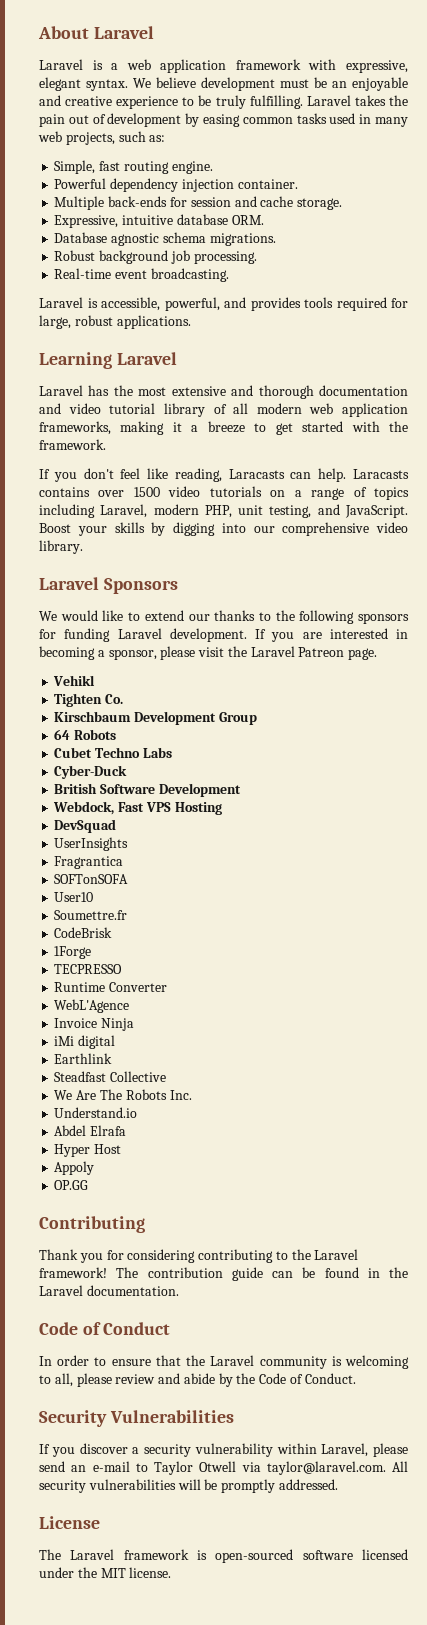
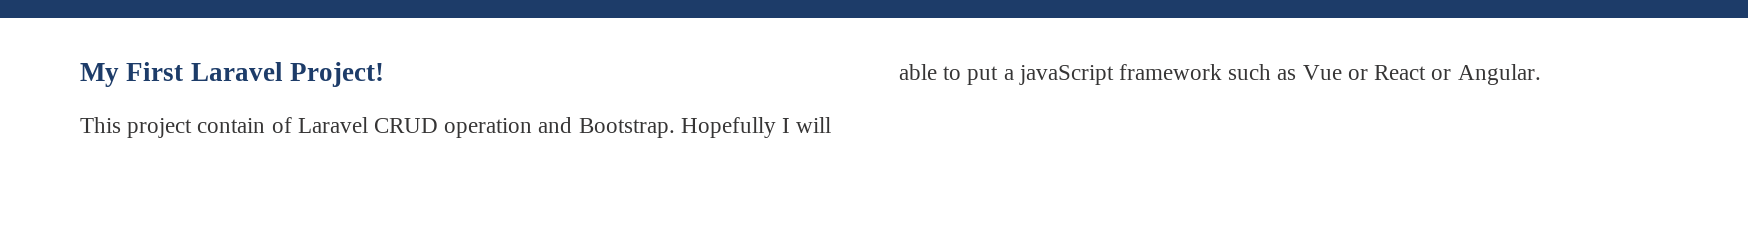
[38,26,154,39] [39,59,408,73] [39,77,408,91] [39,95,408,109] [39,113,409,127] [38,131,166,145] [54,160,213,174] [54,178,298,192] [54,196,343,210] [54,214,264,228] [54,232,276,246] [54,250,257,264] [54,268,229,282] [39,297,408,311] [39,315,191,329] [39,352,177,369] [39,385,408,399] [39,403,408,417] [39,421,409,435] [39,439,106,450] [39,468,409,482] [39,486,410,500] [39,504,408,518] [39,522,408,536] [39,540,83,554] [39,577,178,594] [39,610,409,624] [39,628,408,642] [39,646,378,660] [53,675,96,686] [54,693,124,707] [54,711,257,725] [54,729,117,740] [54,747,172,758] [54,765,128,779] [54,783,241,797] [53,801,222,815] [54,819,117,833] [54,837,129,851] [54,856,124,869] [54,874,129,884] [54,892,94,902] [54,910,128,920] [54,927,113,938] [54,946,92,959] [54,964,123,974] [54,982,168,992] [54,999,130,1013] [54,1018,135,1031] [54,1035,116,1049] [54,1053,113,1064] [54,1071,167,1082] [54,1089,192,1100] [54,1107,138,1118] [54,1125,127,1136] [54,1144,122,1157] [54,1161,95,1175] [54,1180,89,1190] [39,1216,145,1233] [39,1249,359,1263] [39,1267,408,1281] [39,1285,179,1296] [39,1322,171,1335] [39,1355,410,1369] [39,1373,356,1387] [39,1410,234,1427] [39,1443,408,1457] [39,1461,408,1475] [39,1479,338,1493] [39,1516,100,1529] [39,1549,408,1563] [39,1567,172,1578] About Laravel // Laravel is a web application framework with expressive, elegant syntax. We believe development must be an enjoyable and creative experience to be truly fulfilling. Laravel takes the pain out of development by easing common tasks used in many web projects, such as: // Simple, fast routing engine. // Powerful dependency injection container. // Multiple back-ends for session and cache storage. // Expressive, intuitive database ORM. // Database agnostic schema migrations. // Robust background job processing. // Real-time event broadcasting. // Laravel is accessible, powerful, and provides tools required for large, robust applications. // Learning Laravel // Laravel has the most extensive and thorough documentation and video tutorial library of all modern web application frameworks, making it a breeze to get started with the framework. // If you don't feel like reading, Laracasts can help. Laracasts contains over 1500 video tutorials on a range of topics including Laravel, modern PHP, unit testing, and JavaScript. Boost your skills by digging into our comprehensive video library. // Laravel Sponsors // We would like to extend our thanks to the following sponsors for funding Laravel development. If you are interested in becoming a sponsor, please visit the Laravel Patreon page. // Vehikl // Tighten Co. // Kirschbaum Development Group // 64 Robots // Cubet Techno Labs // Cyber-Duck // British Software Development // Webdock, Fast VPS Hosting // DevSquad // UserInsights // Fragrantica // SOFTonSOFA // User10 // Soumettre.fr // CodeBrisk // 1Forge // TECPRESSO // Runtime Converter // WebL'Agence // Invoice Ninja // iMi digital // Earthlink // Steadfast Collective // We Are The Robots Inc. // Understand.io // Abdel Elrafa // Hyper Host // Appoly // OP.GG // Contributing // Thank you for considering contributing to the Laravel framework! The contribution guide can be found in the Laravel documentation. // Code of Conduct // In order to ensure that the Laravel community is welcoming to all, please review and abide by the Code of Conduct. // Security Vulnerabilities // If you discover a security vulnerability within Laravel, please send an e-mail to Taylor Otwell via taylor@laravel.com. All security vulnerabilities will be promptly addressed. // License // The Laravel framework is open-sourced software licensed under the MIT license. -> [80,62,384,87] [80,117,832,138] [899,64,1541,85] My First Laravel Project! // This project contain of Laravel CRUD operation and Bootstrap. Hopefully I will able to put a javaScript framework such as Vue or React or Angular.

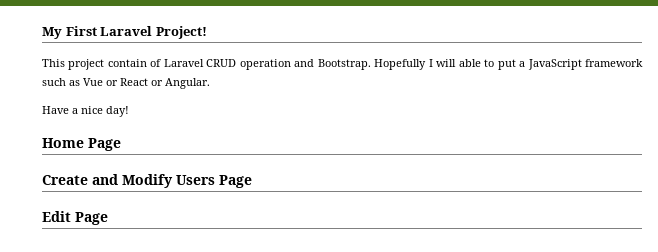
[1018,65,1114,85] javaScript -> [527,59,582,70] JavaScript
(1541, 74) none -> [42,106,129,117] [42,138,121,151] [42,174,252,188] [42,211,108,225] // Have a nice day! // Home Page // Create and Modify Users Page // Edit Page

